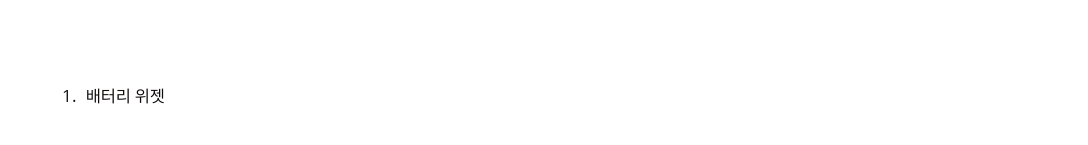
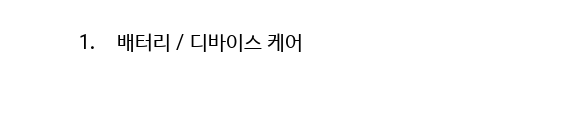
[135,88,166,104] 위젯 -> [176,33,303,52] / 디바이스 케어

